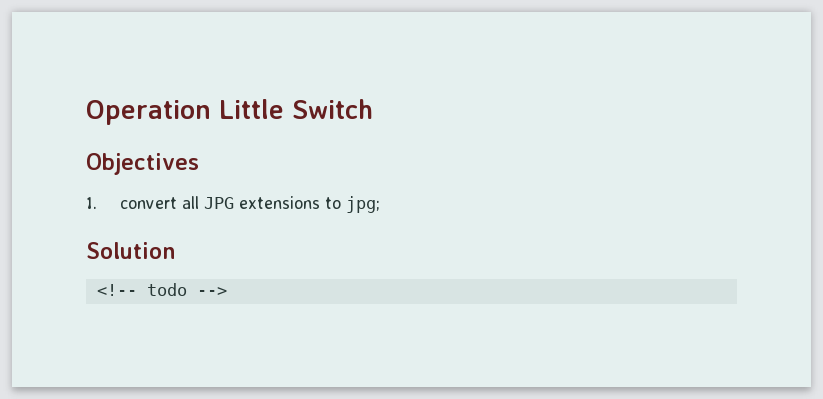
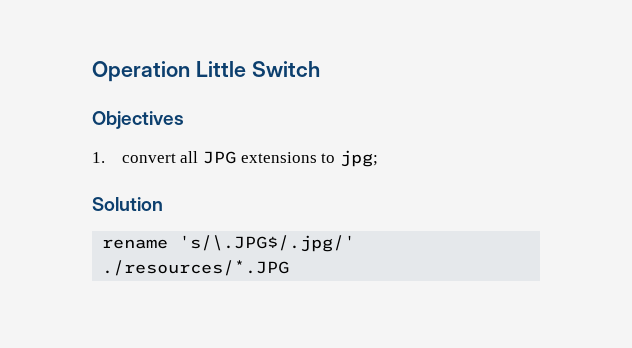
[96,283,227,296] <!-- todo --> -> [102,235,356,252] [102,260,290,276] rename 's/\.JPG$/.jpg/' ./resources/*.JPG

